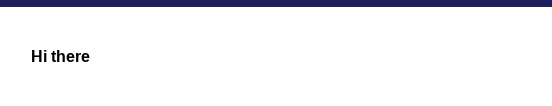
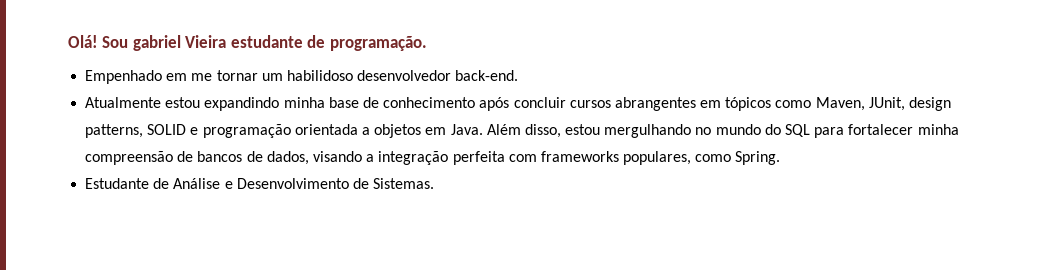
[31,50,91,62] Hi there -> [68,35,427,51] [85,70,519,84] [85,97,952,111] [85,124,959,138] [85,151,781,165] [85,178,435,189] Olá! Sou gabriel Vieira estudante de programação. // Empenhado em me tornar um habilidoso desenvolvedor back-end. // Atualmente estou expandindo minha base de conhecimento após concluir cursos abrangentes em tópicos como Maven, JUnit, design patterns, SOLID e programação orientada a objetos em Java. Além disso, estou mergulhando no mundo do SQL para fortalecer minha compreensão de bancos de dados, visando a integração perfeita com frameworks populares, como Spring. // Estudante de Análise e Desenvolvimento de Sistemas.

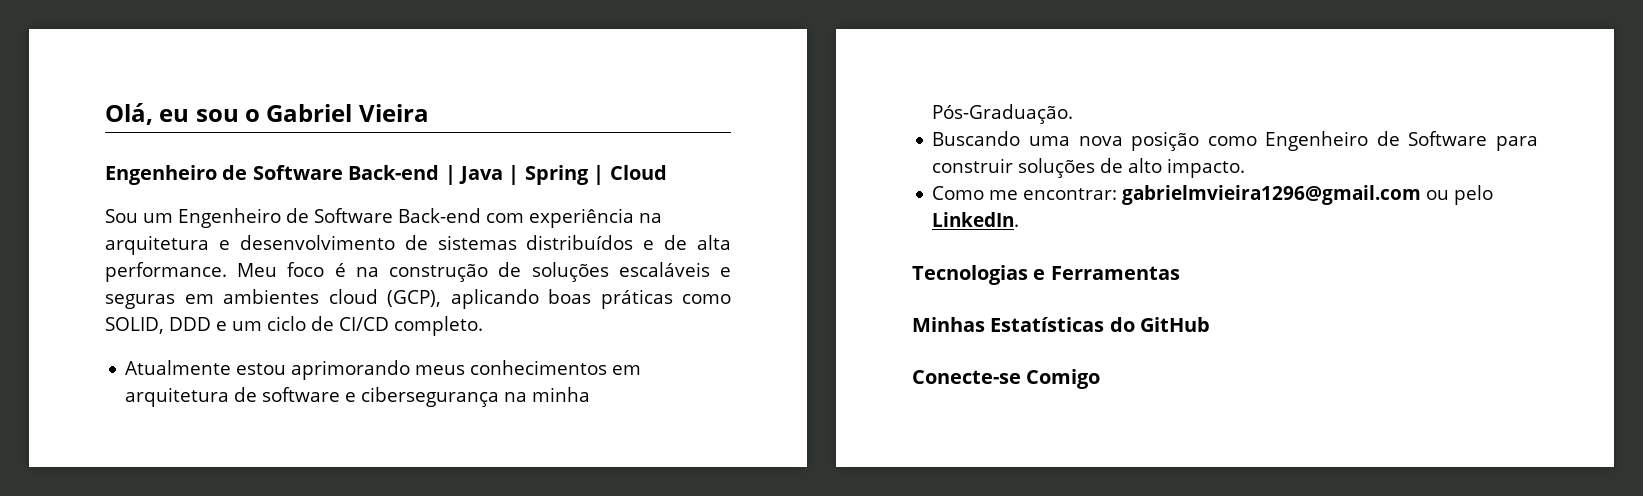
[68,35,427,51] [85,70,519,84] [85,97,952,111] [85,124,959,138] [85,151,781,165] [85,178,435,189] Olá! Sou gabriel Vieira estudante de programação. // Empenhado em me tornar um habilidoso desenvolvedor back-end. // Atualmente estou expandindo minha base de conhecimento após concluir cursos abrangentes em tópicos como Maven, JUnit, design patterns, SOLID e programação orientada a objetos em Java. Além disso, estou mergulhando no mundo do SQL para fortalecer minha compreensão de bancos de dados, visando a integração perfeita com frameworks populares, como Spring. // Estudante de Análise e Desenvolvimento de Sistemas. -> [105,103,429,125] [105,165,667,185] [105,208,662,228] [105,235,731,255] [105,262,731,282] [105,289,731,309] [105,316,483,336] [125,360,642,380] [125,387,591,407] [932,104,1074,124] [932,131,1538,151] [932,158,1246,178] [932,185,1494,205] [932,212,1020,227] [912,265,1180,285] [912,317,1211,332] [912,369,1101,389] Olá, eu sou o Gabriel Vieira // Engenheiro de Software Back-end | Java | Spring | Cloud // Sou um Engenheiro de Software Back-end com experiência na arquitetura e desenvolvimento de sistemas distribuídos e de alta performance. Meu foco é na construção de soluções escaláveis e seguras em ambientes cloud (GCP), aplicando boas práticas como SOLID, DDD e um ciclo de CI/CD completo. // Atualmente estou aprimorando meus conhecimentos em arquitetura de software e cibersegurança na minha Pós-Graduação. // Buscando uma nova posição como Engenheiro de Software para construir soluções de alto impacto. // Como me encontrar: gabrielmvieira1296@gmail.com ou pelo LinkedIn. // Tecnologias e Ferramentas // Minhas Estatísticas do GitHub // Conecte-se Comigo

